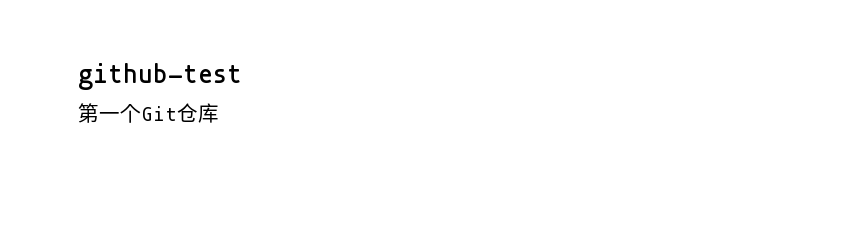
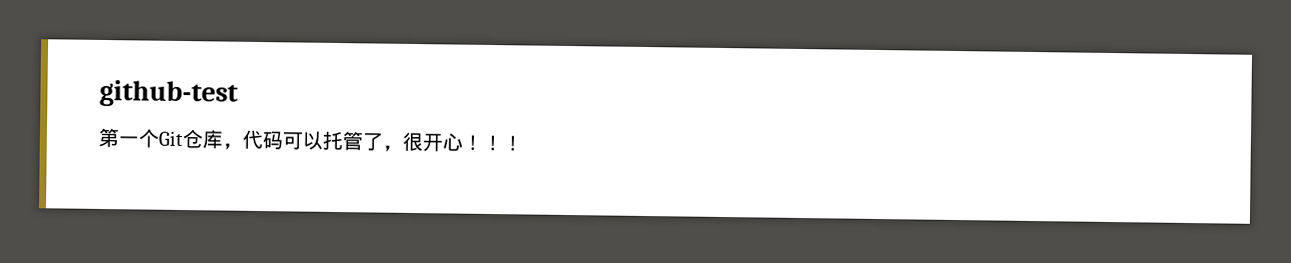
(219, 113) none -> [222,129,523,152] ，代码可以托管了，很开心！！！

